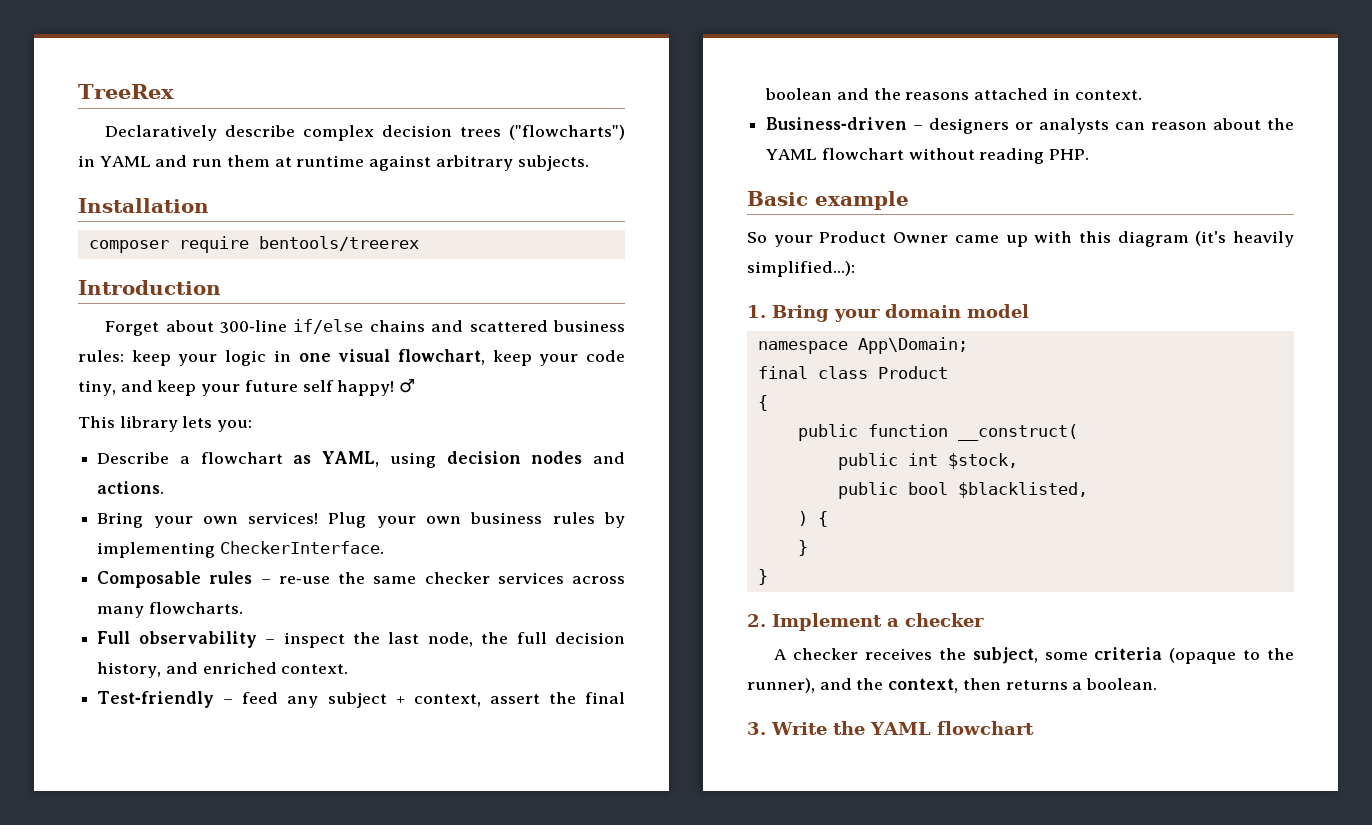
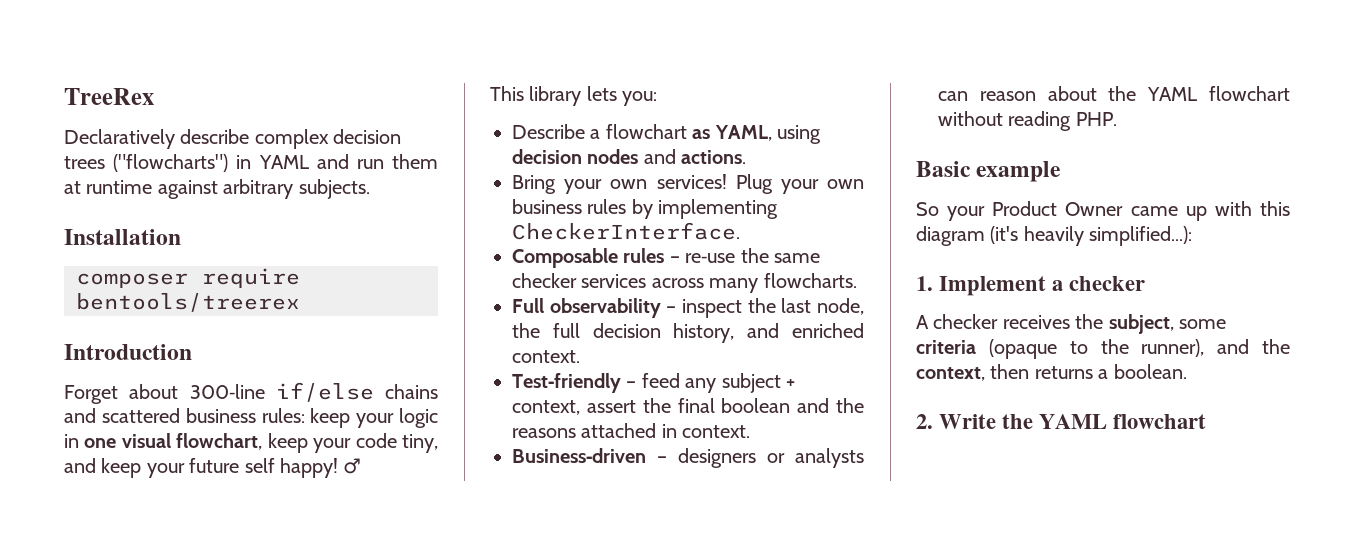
[772,304,1029,322] [757,337,968,354] [757,366,948,379] [757,395,768,411] [797,424,1078,441] [837,453,1018,470] [837,482,1088,499] [797,511,828,527] [797,540,808,556] [757,569,768,585] [747,614,766,627] Bring your domain model // namespace App\Domain; // final class Product // { // public function __construct( // public int $stock, // public bool $blacklisted, // ) { // } // } // 2. -> (933, 283) none
[747,722,766,735] 3. -> [916,414,933,429] 2.

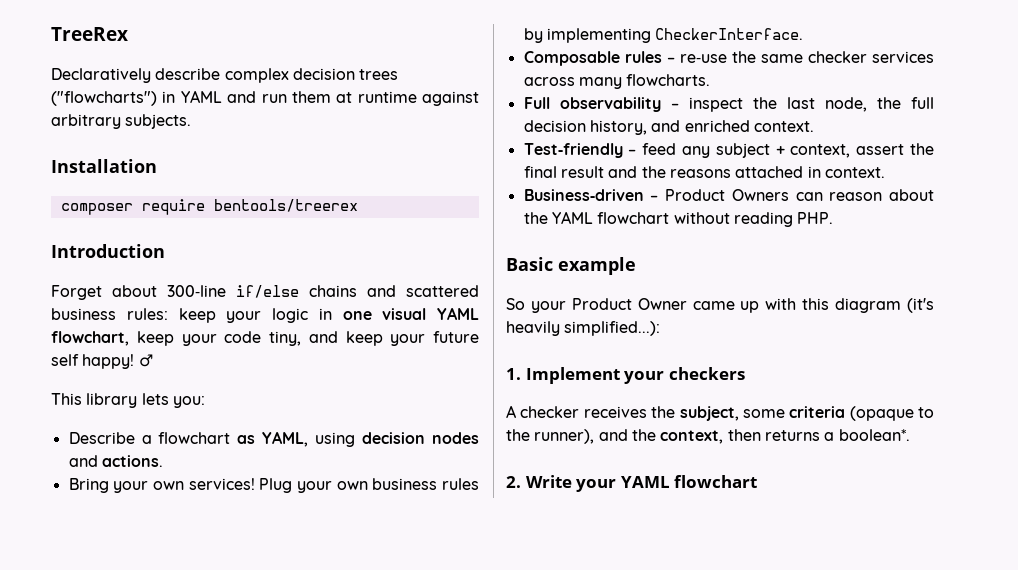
(171, 440) none -> [437,307,479,320] YAML
[721,398,791,413] boolean -> [560,166,604,178] result
[678,448,864,468] designers or analysts -> [665,189,789,201] Product Owners
[1052,276,1146,291] a checker -> [624,367,745,384] your checkers
[1113,364,1187,379] boolean. -> [838,429,910,441] boolean*.
[1002,414,1034,429] the -> [576,479,617,492] your

